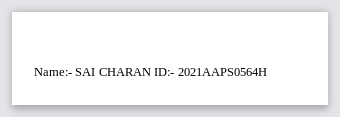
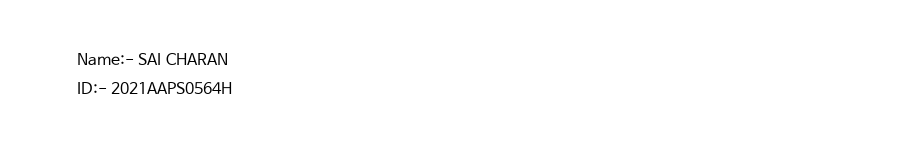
(151, 72) none -> (228, 59) //

